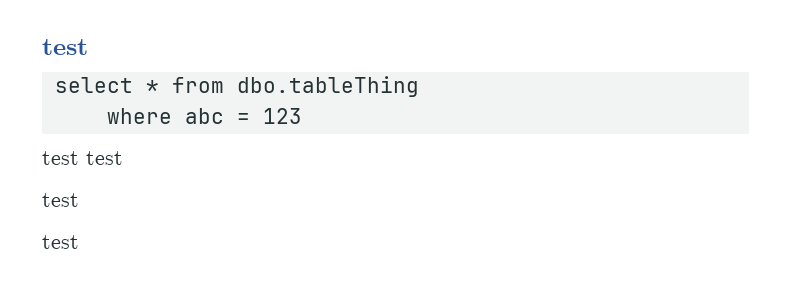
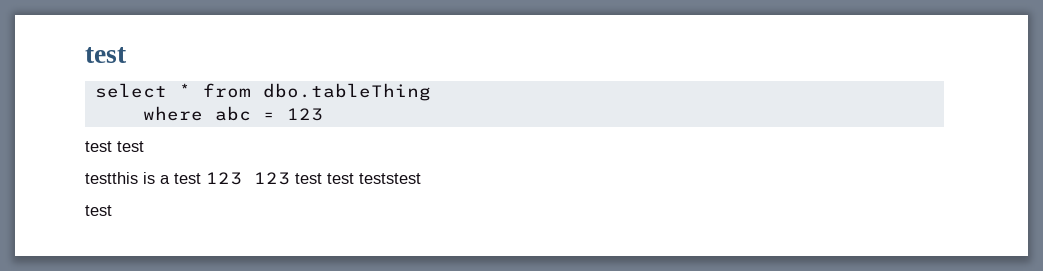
[42,193,79,207] test -> [85,172,421,185] testthis is a test 123 123 test test teststest

